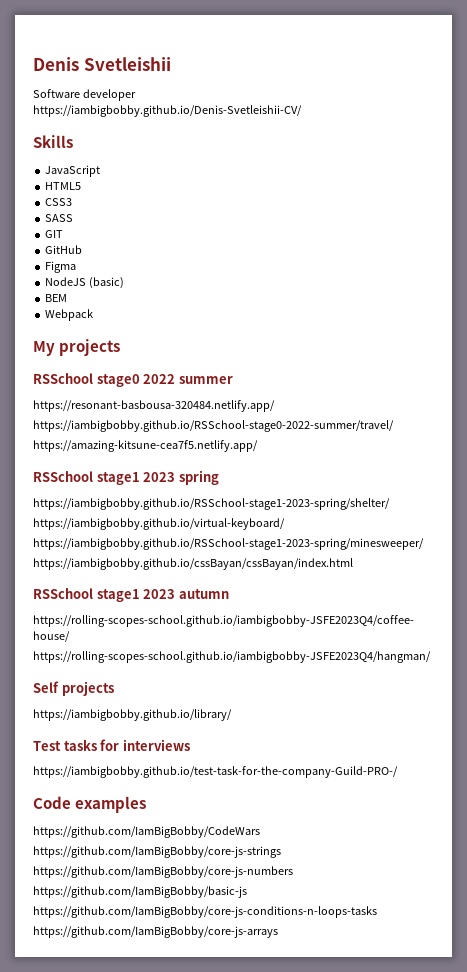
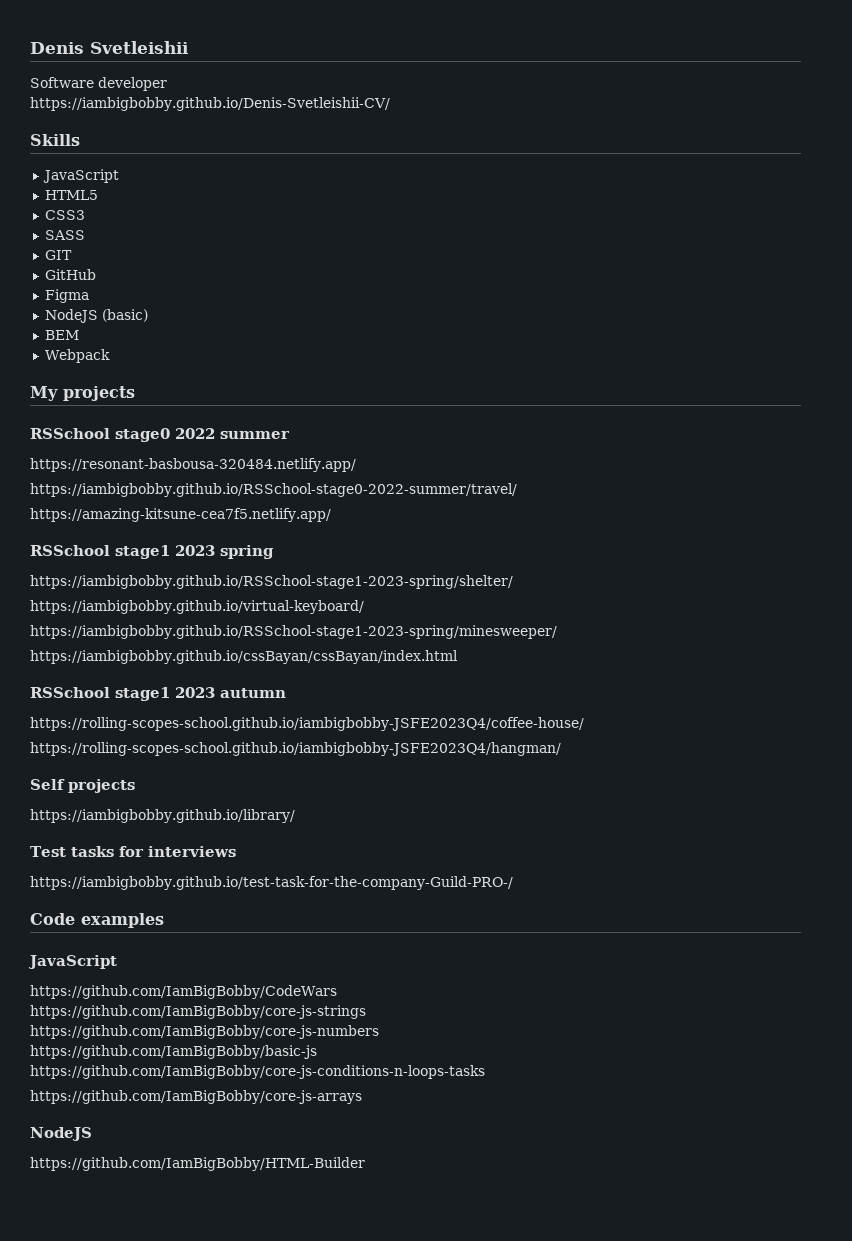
(147, 804) none -> [28,955,117,969] // JavaScript
(278, 932) none -> [30,1127,92,1141] [30,1157,365,1171] // NodeJS // https://github.com/IamBigBobby/HTML-Builder

